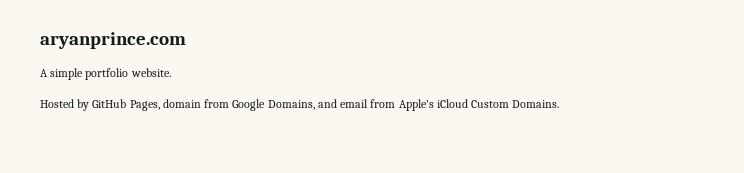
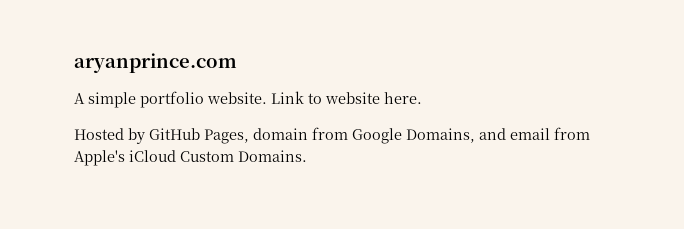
(171, 72) none -> [271,91,422,104] Link to website here.

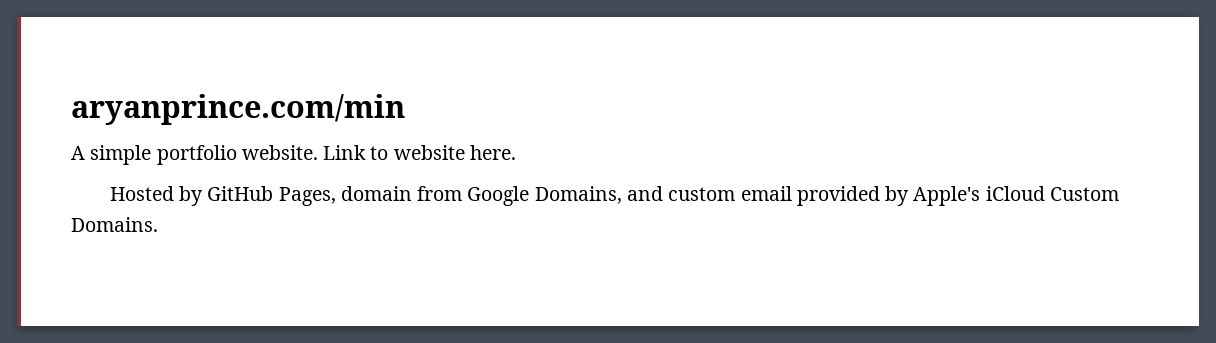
[74,53,237,73] aryanprince.com -> [71,94,405,125] aryanprince.com/min
[510,127,590,140] email from -> [668,186,910,206] custom email provided by

